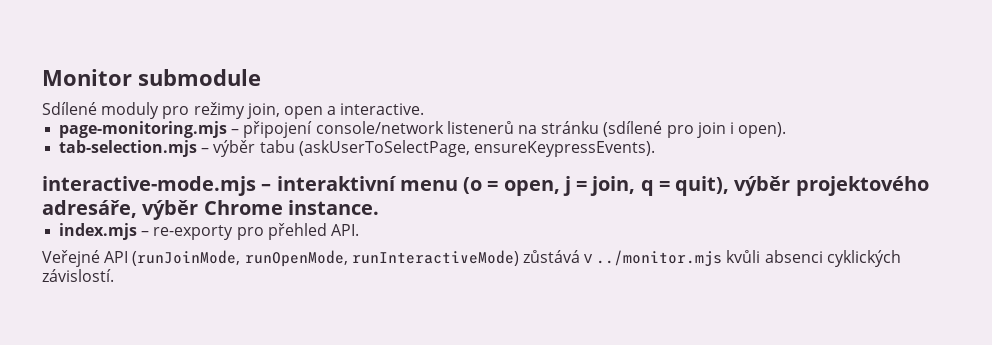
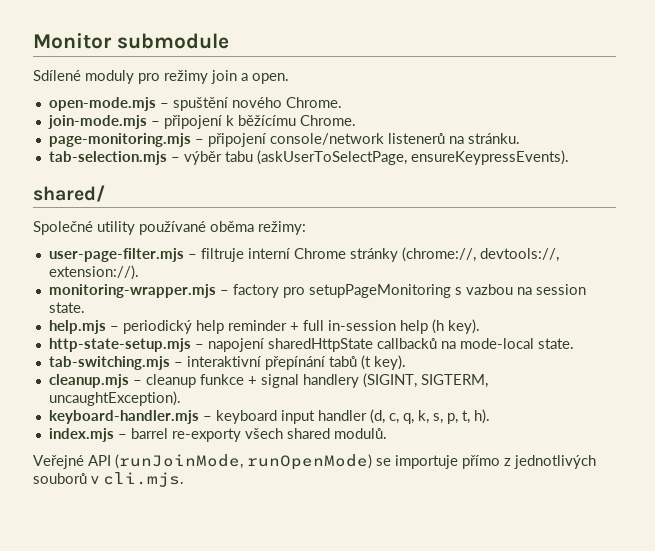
[246,103,425,119] join, open a interactive. -> [211,70,289,84] [48,97,342,111] [47,115,356,129] join a open. // open-mode.mjs – spuštění nového Chrome. // join-mode.mjs – připojení k běžícímu Chrome.
[541,121,787,138] stránku (sdílené pro join i open). -> [467,133,520,144] stránku.
[42,176,929,196] [42,200,379,220] [59,223,359,240] [42,250,901,267] [42,269,114,282] interactive-mode.mjs – interaktivní menu (o = open, j = join, q = quit), výběr projektového adresáře, výběr Chrome instance. // index.mjs – re-exporty pro přehled API. // Veřejné API (runJoinMode, runOpenMode, runInteractiveMode) zůstává v ../monitor.mjs kvůli absenci cyklických závislostí. -> [33,185,105,202] [33,221,306,235] [48,247,559,262] [48,265,139,280] [48,284,586,298] [48,302,85,313] [48,319,480,334] [48,338,574,352] [48,355,406,370] [48,373,488,388] [48,391,181,406] [48,409,490,424] [48,428,387,442] [33,454,596,470] [33,472,184,487] shared/ // Společné utility používané oběma režimy: // user-page-filter.mjs – filtruje interní Chrome stránky (chrome://, devtools://, extension://). // monitoring-wrapper.mjs – factory pro setupPageMonitoring s vazbou na session state. // help.mjs – periodický help reminder + full in-session help (h key). // http-state-setup.mjs – napojení sharedHttpState callbacků na mode-local state. // tab-switching.mjs – interaktivní přepínání tabů (t key). // cleanup.mjs – cleanup funkce + signal handlery (SIGINT, SIGTERM, uncaughtException). // keyboard-handler.mjs – keyboard input handler (d, c, q, k, s, p, t, h). // index.mjs – barrel re-exporty všech shared modulů. // Veřejné API (runJoinMode, runOpenMode) se importuje přímo z jednotlivých souborů v cli.mjs.

